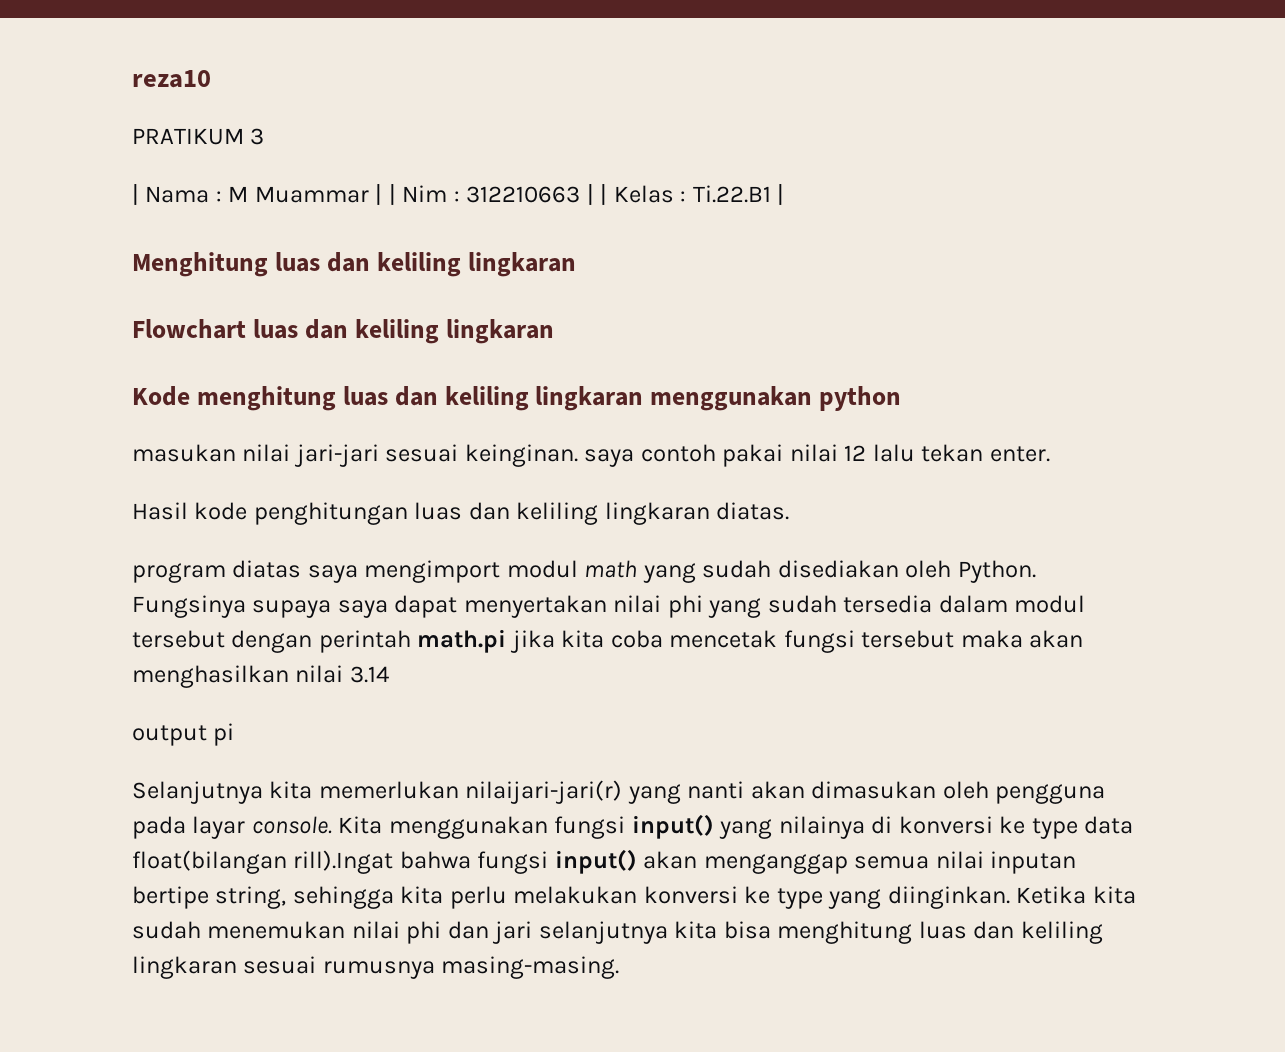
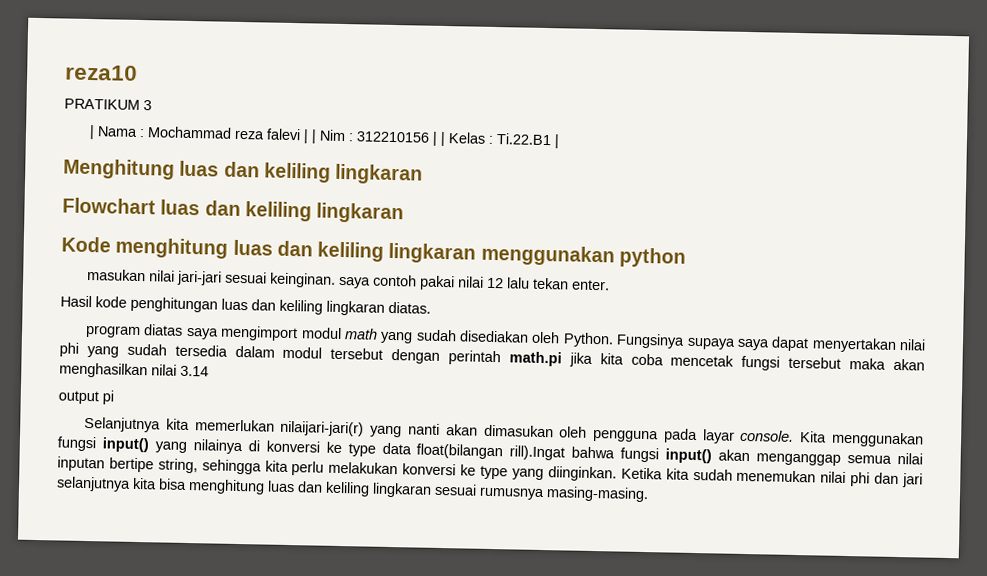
[228,186,369,203] M Muammar -> [147,126,302,141] Mochammad reza falevi
[466,186,581,203] 312210663 -> [356,131,431,143] 312210156

